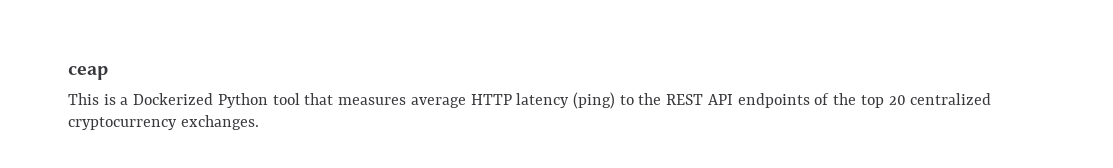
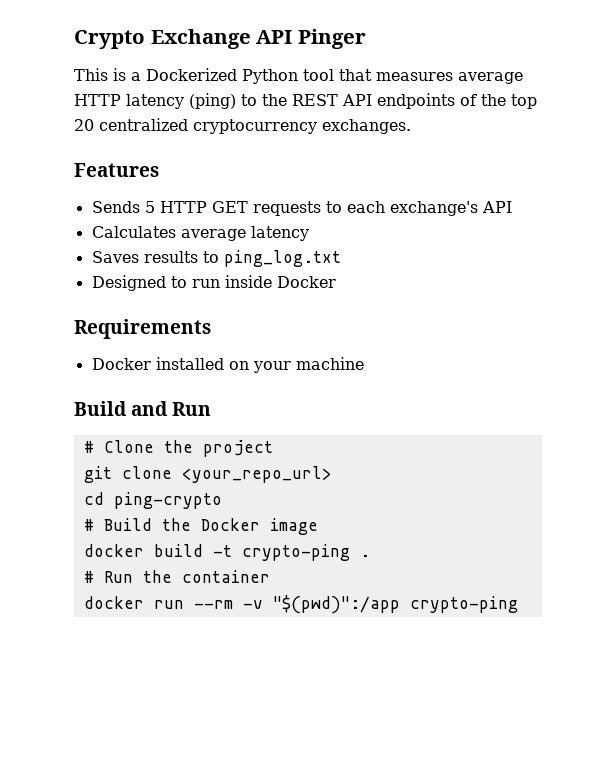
[68,66,108,80] ceap -> [74,29,366,49] Crypto Exchange API Pinger
(259, 122) none -> [74,163,159,177] [91,201,512,216] [91,226,309,241] [91,250,341,267] [91,275,336,291] [74,319,211,339] [91,357,364,373] [74,401,212,416] [83,440,273,457] [83,466,332,483] [83,492,222,509] [83,518,318,535] [83,544,370,561] [83,570,270,583] [83,595,518,614] // Features // Sends 5 HTTP GET requests to each exchange's API // Calculates average latency // Saves results to ping_log.txt // Designed to run inside Docker // Requirements // Docker installed on your machine // Build and Run // # Clone the project // git clone <your_repo_url> // cd ping-crypto // # Build the Docker image // docker build -t crypto-ping . // # Run the container // docker run --rm -v "$(pwd)":/app crypto-ping

